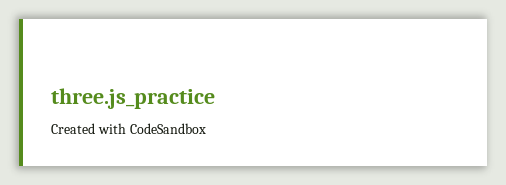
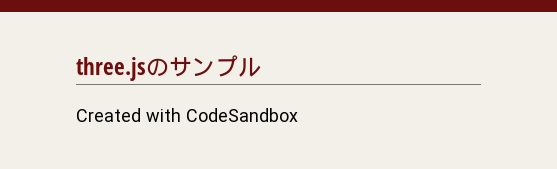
[51,88,215,109] three.js_practice -> [76,55,261,81] three.jsのサンプル

